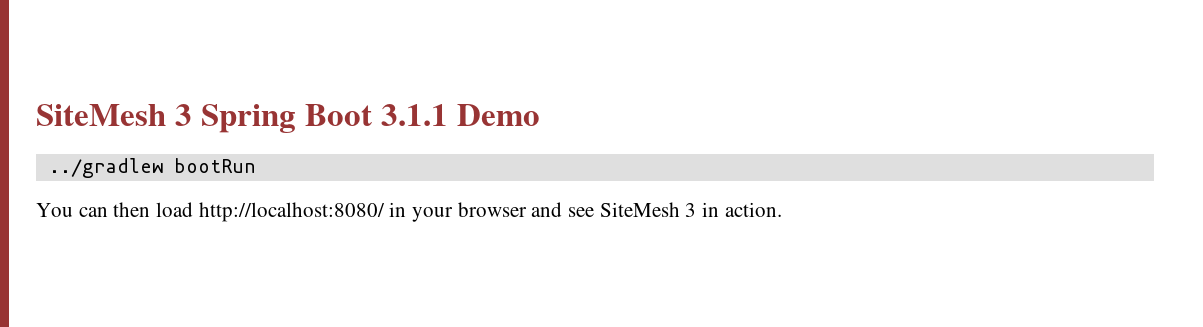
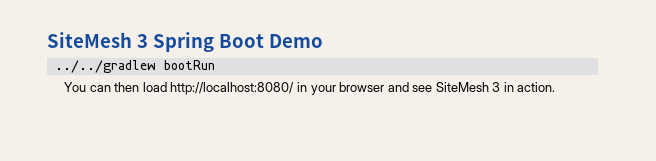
[380,104,448,126] 3.1.1 -> (264, 41) none
[48,158,163,178] ../gradlew -> [54,60,156,73] ../../gradlew

